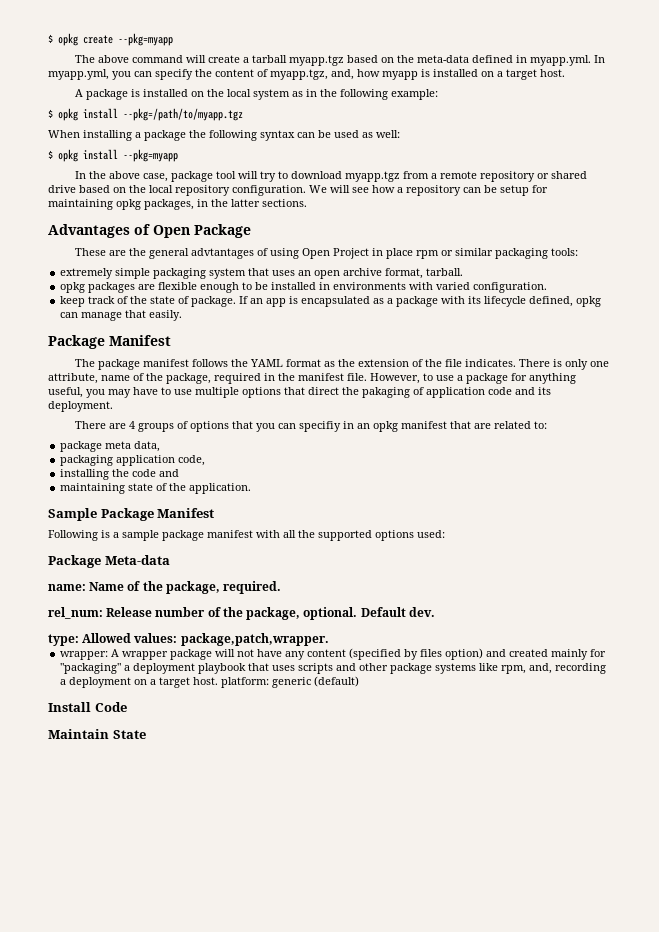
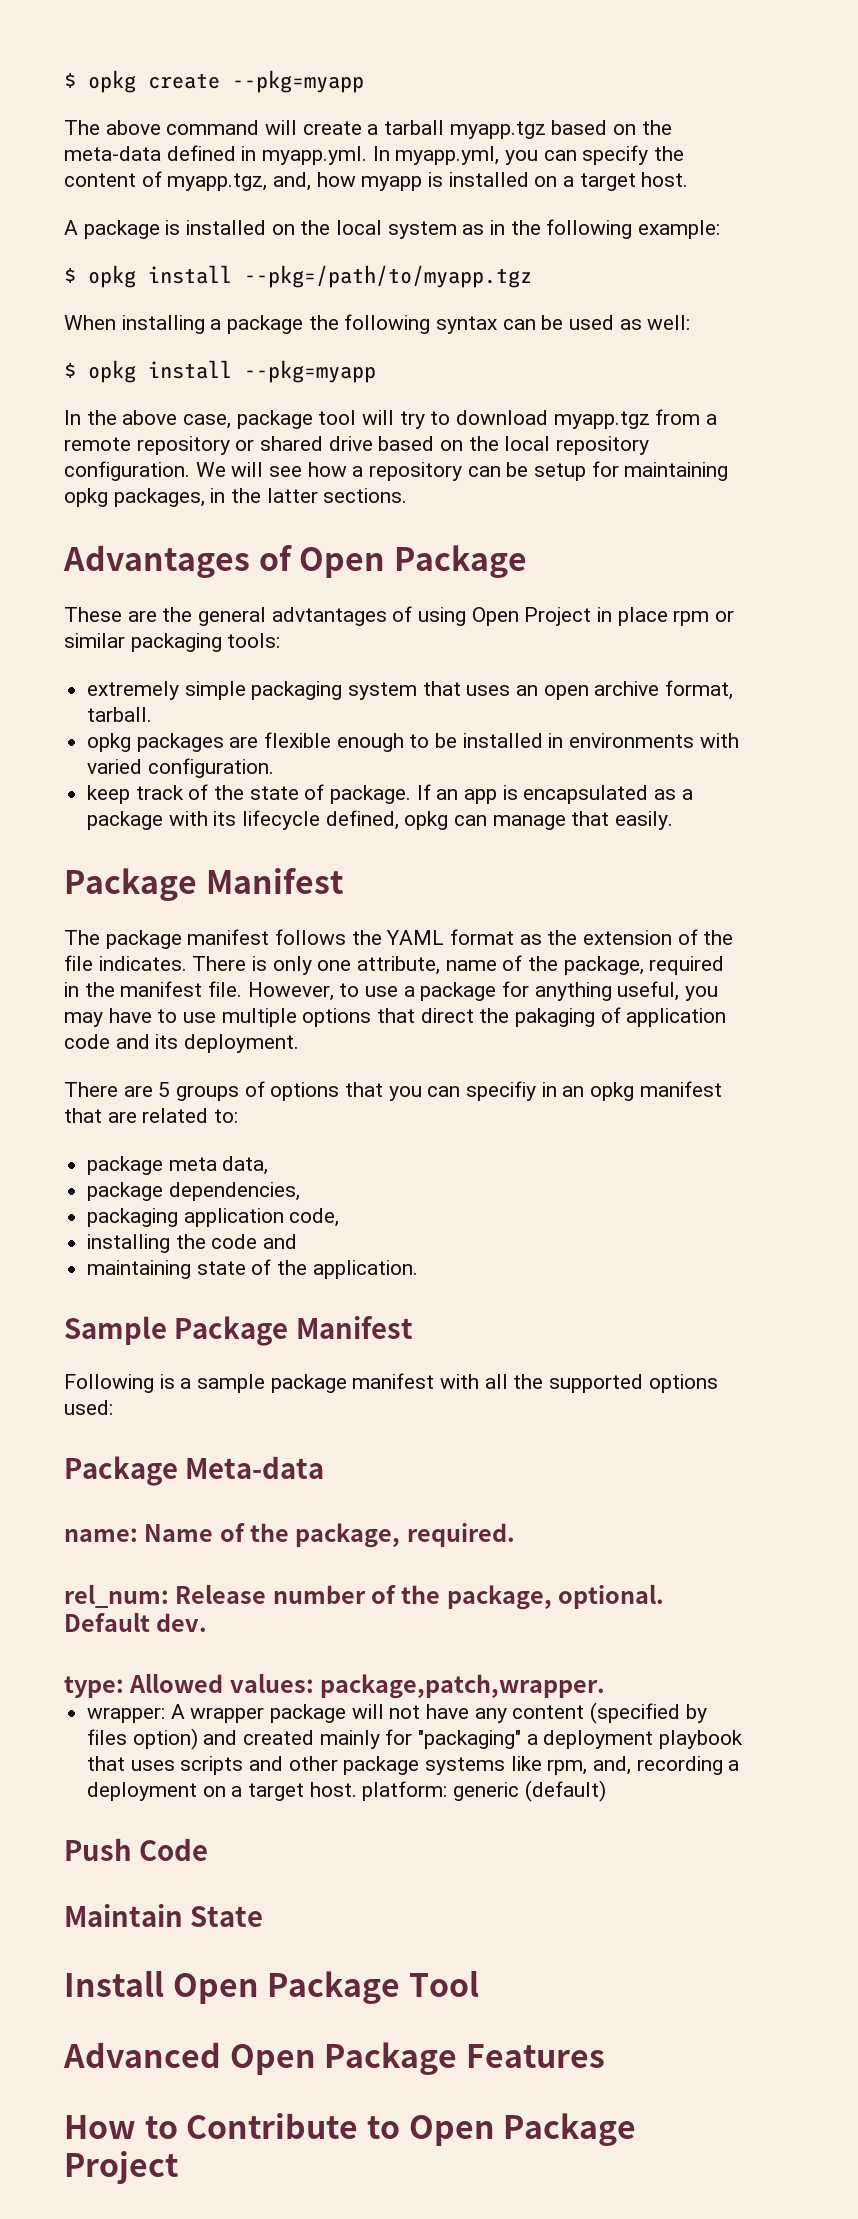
[129,421,136,429] 4 -> [158,1082,171,1097] 5
(161, 446) none -> [87,1182,300,1201] // package dependencies,
[48,702,91,712] Install -> [64,1838,132,1861] Push
(146, 734) none -> [64,1971,479,2005] [63,2042,605,2076] [64,2113,637,2147] [64,2151,178,2184] // Install Open Package Tool // Advanced Open Package Features // How to Contribute to Open Package Project

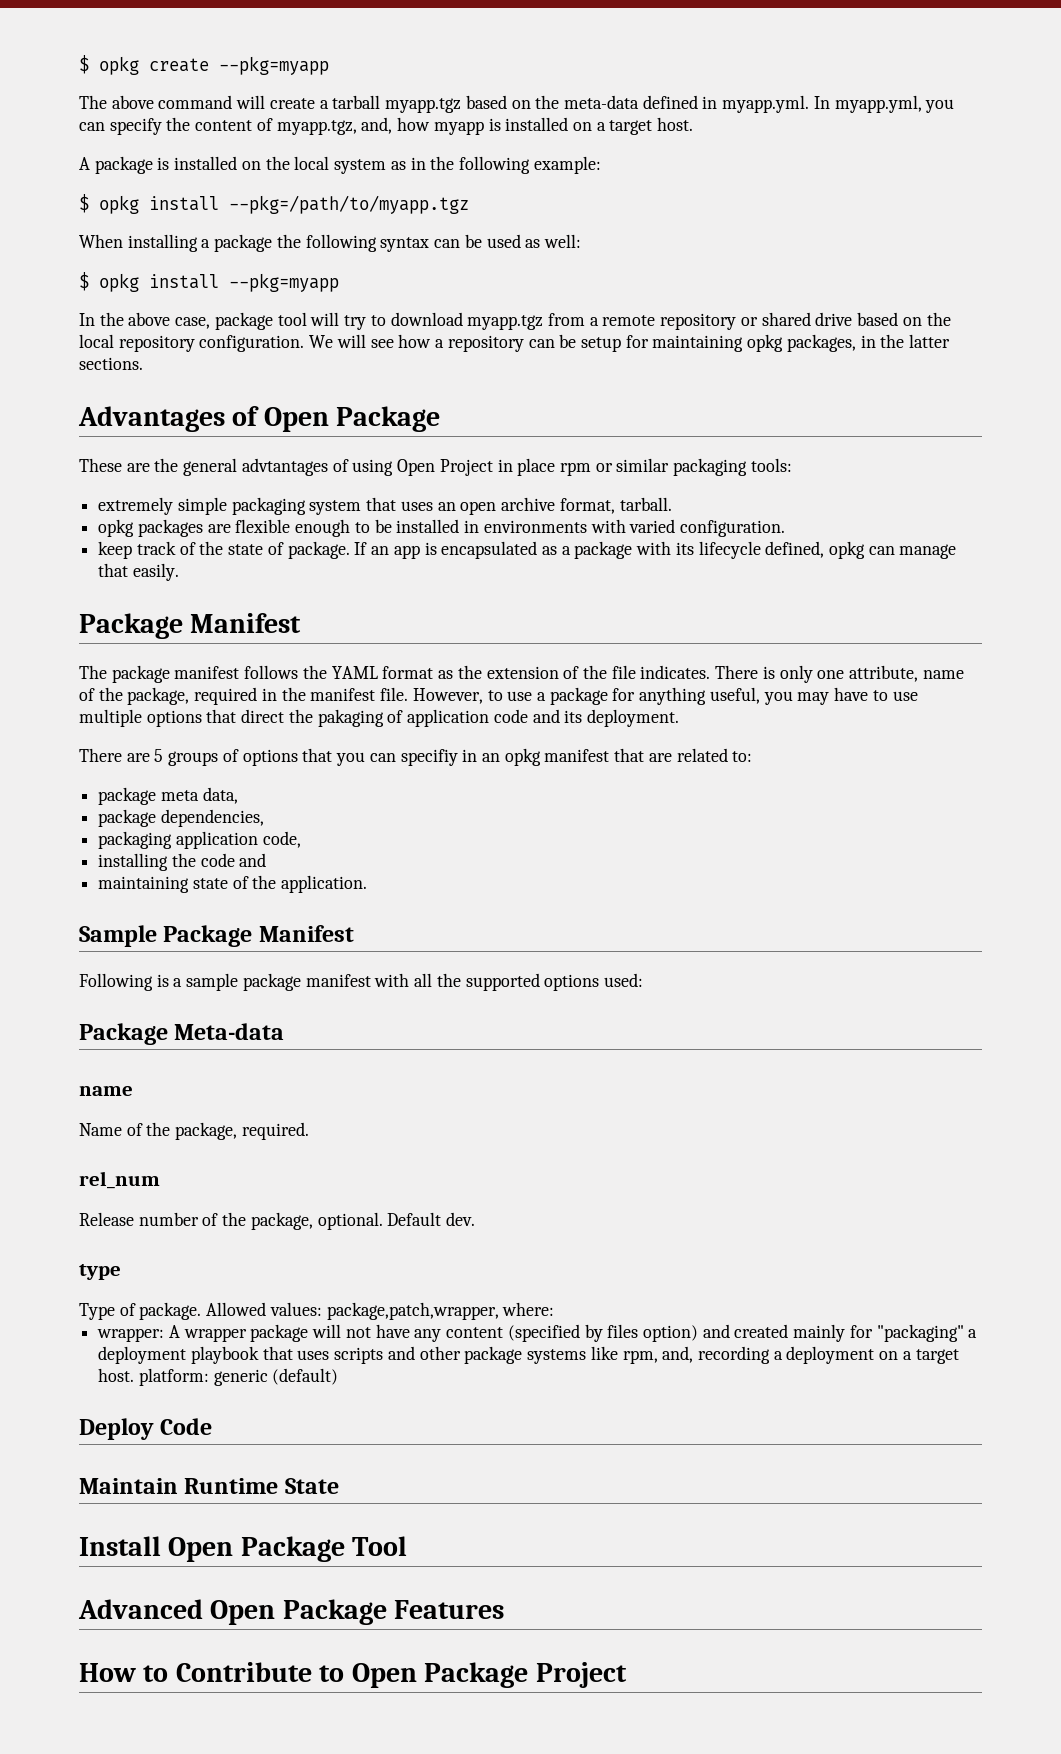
[64,1528,138,1542] name: -> [79,1086,133,1096] name //
[64,1584,169,1608] rel_num: -> [79,1171,160,1189] rel_num //
[64,1673,606,1699] type: Allowed values: package,patch,wrapper. -> [79,1264,121,1280] [79,1302,555,1320] type // Type of package. Allowed values: package,patch,wrapper, where:
[64,1838,132,1861] Push -> [79,1418,154,1440] Deploy
(183, 1915) none -> [184,1478,279,1494] Runtime

